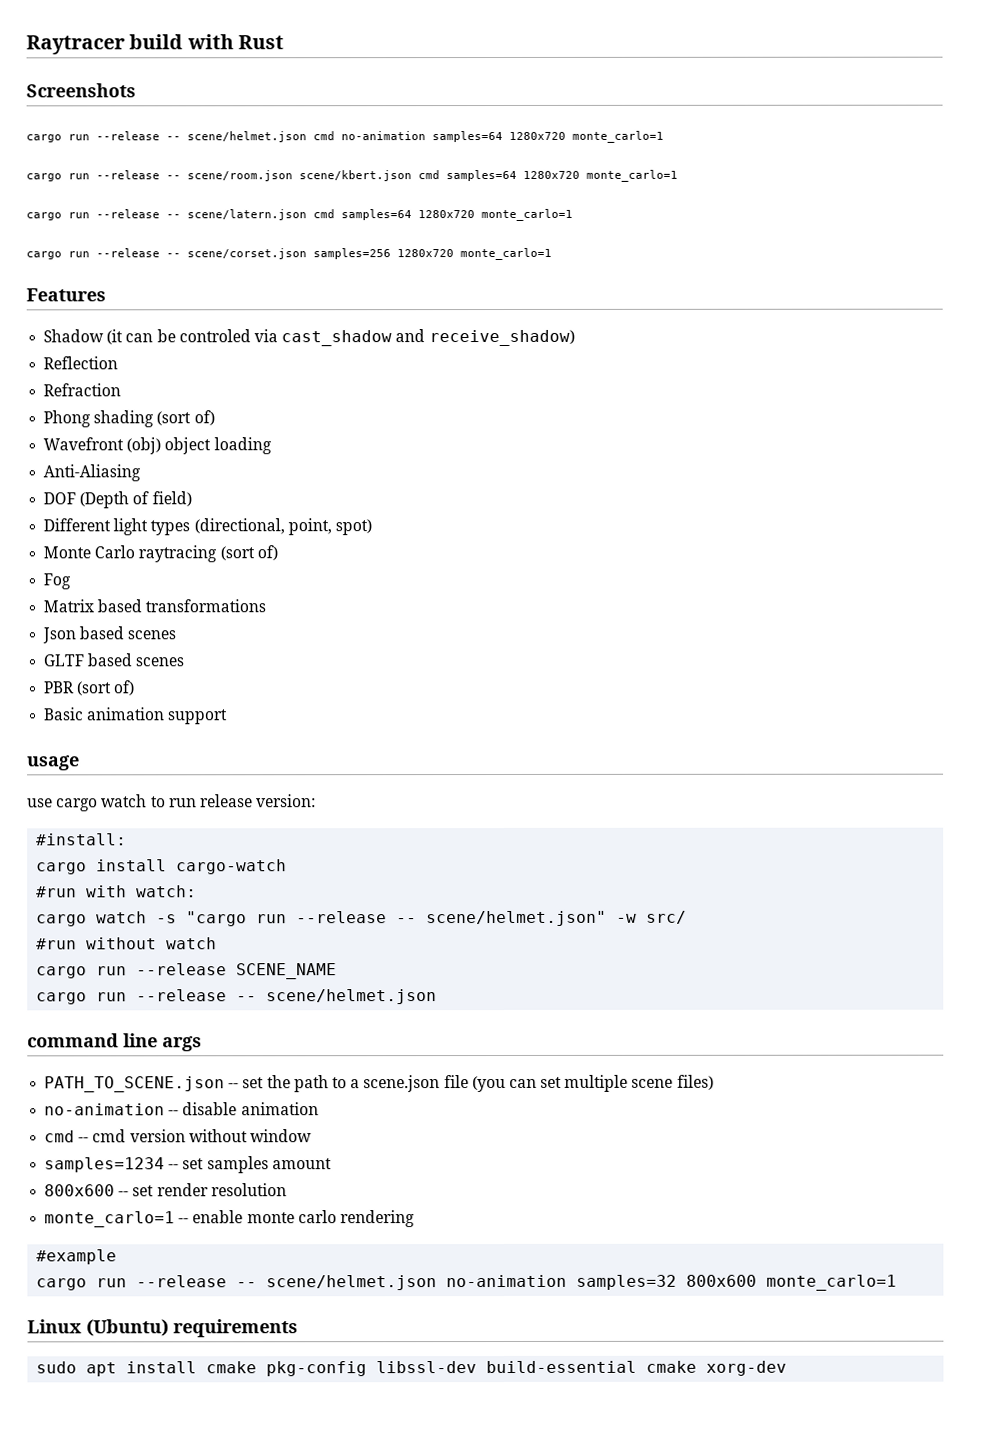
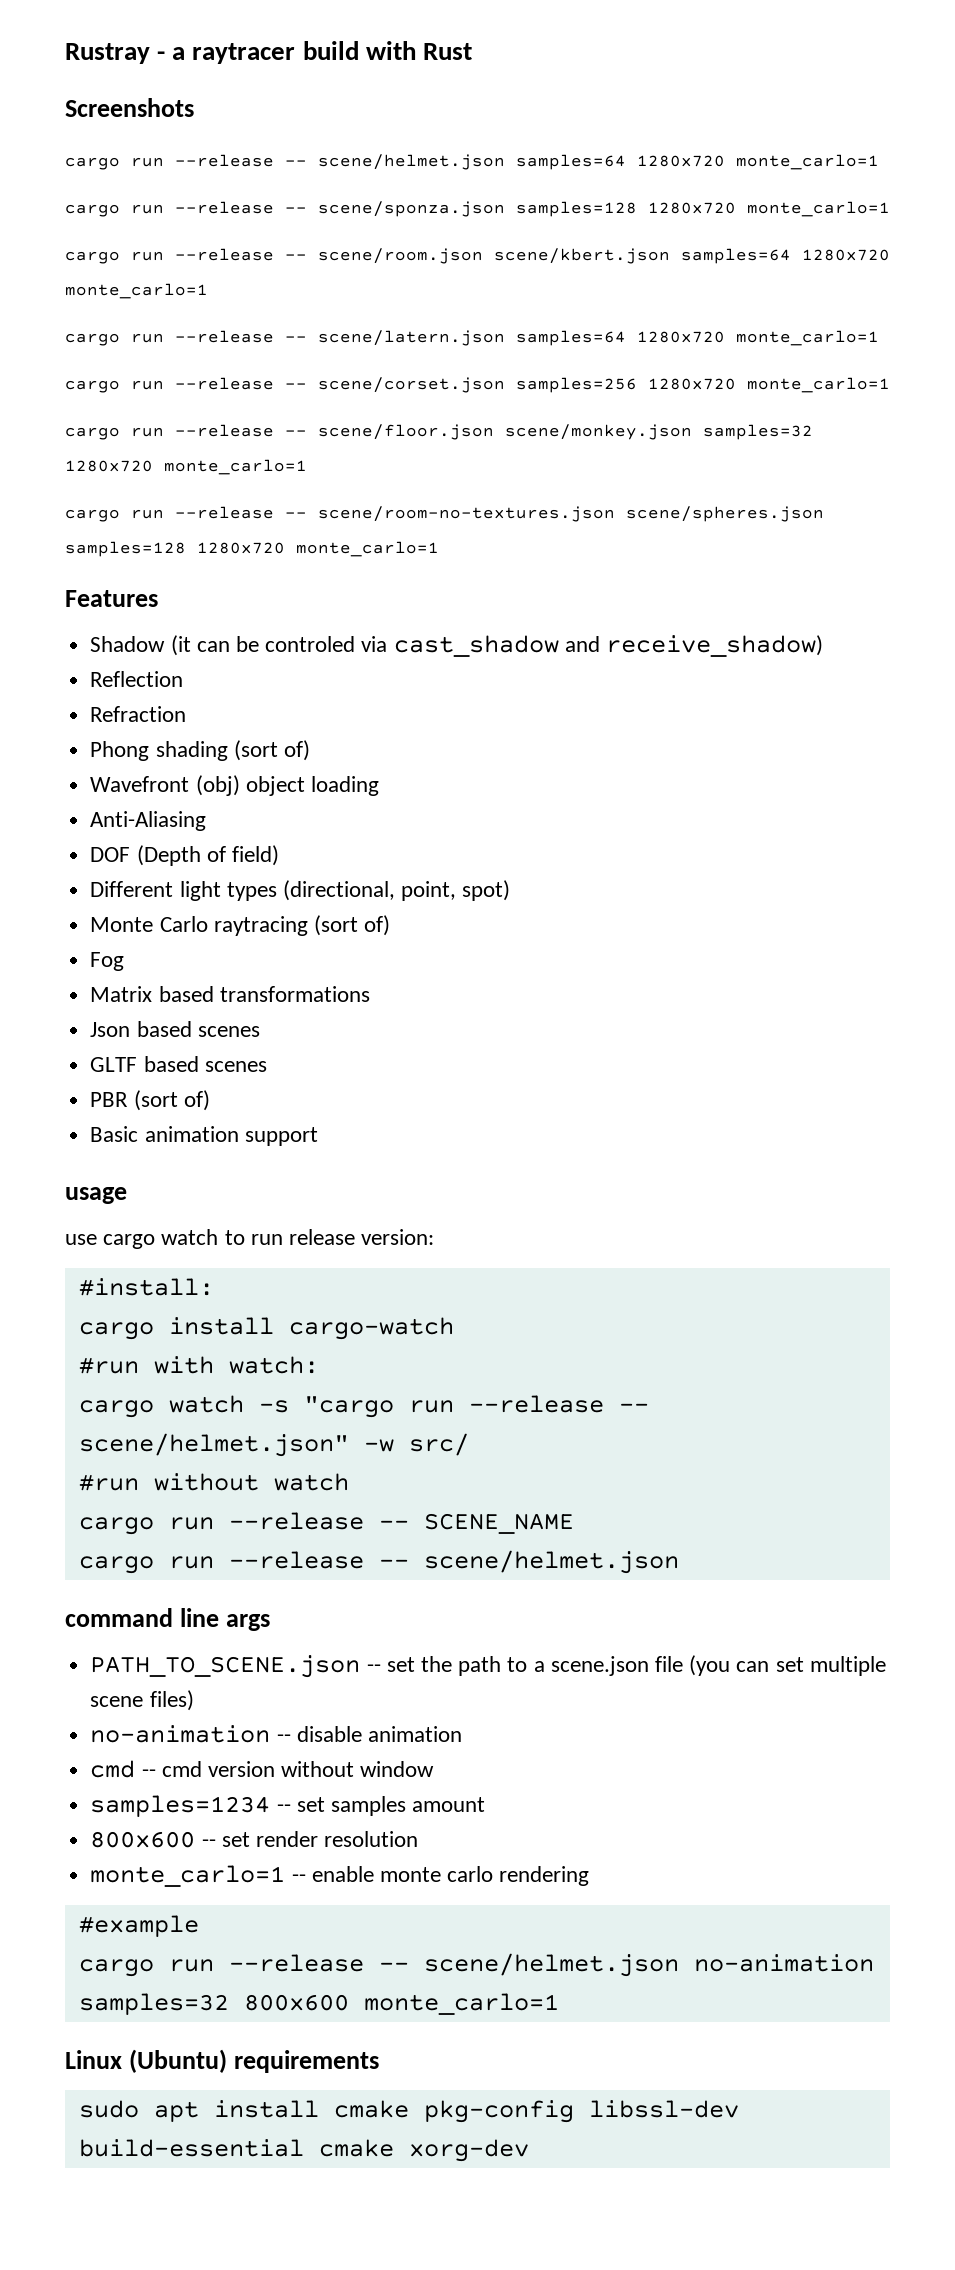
[26,35,125,55] Raytracer -> [65,43,296,64] Rustray - a raytracer
[313,130,664,143] cmd no-animation samples=64 1280x720 monte_carlo=1 -> [516,154,879,170] [65,201,890,217] samples=64 1280x720 monte_carlo=1 // cargo run --release -- scene/sponza.json samples=128 1280x720 monte_carlo=1
[418,170,440,180] cmd -> (670, 256) none
[313,209,335,219] cmd -> (505, 338) none
(552, 254) none -> [65,424,813,440] [65,459,307,475] [65,506,824,522] [65,541,439,557] // cargo run --release -- scene/floor.json scene/monkey.json samples=32 1280x720 monte_carlo=1 // cargo run --release -- scene/room-no-textures.json scene/spheres.json samples=128 1280x720 monte_carlo=1
(228, 969) none -> [378,1520,409,1529] --

